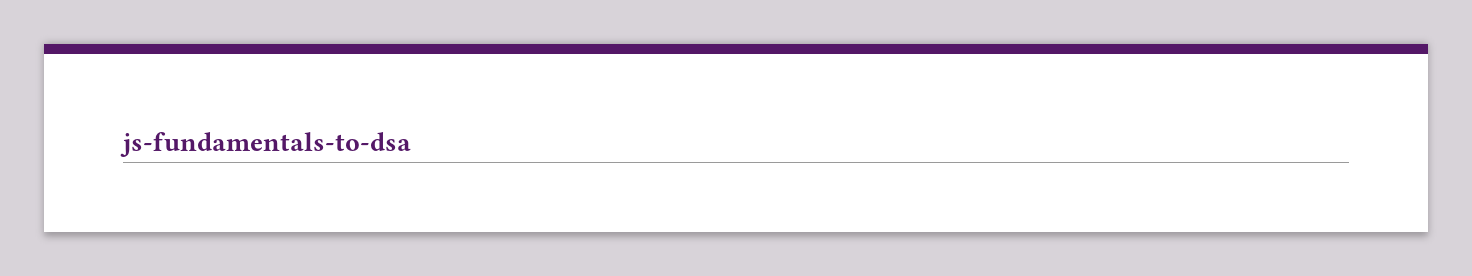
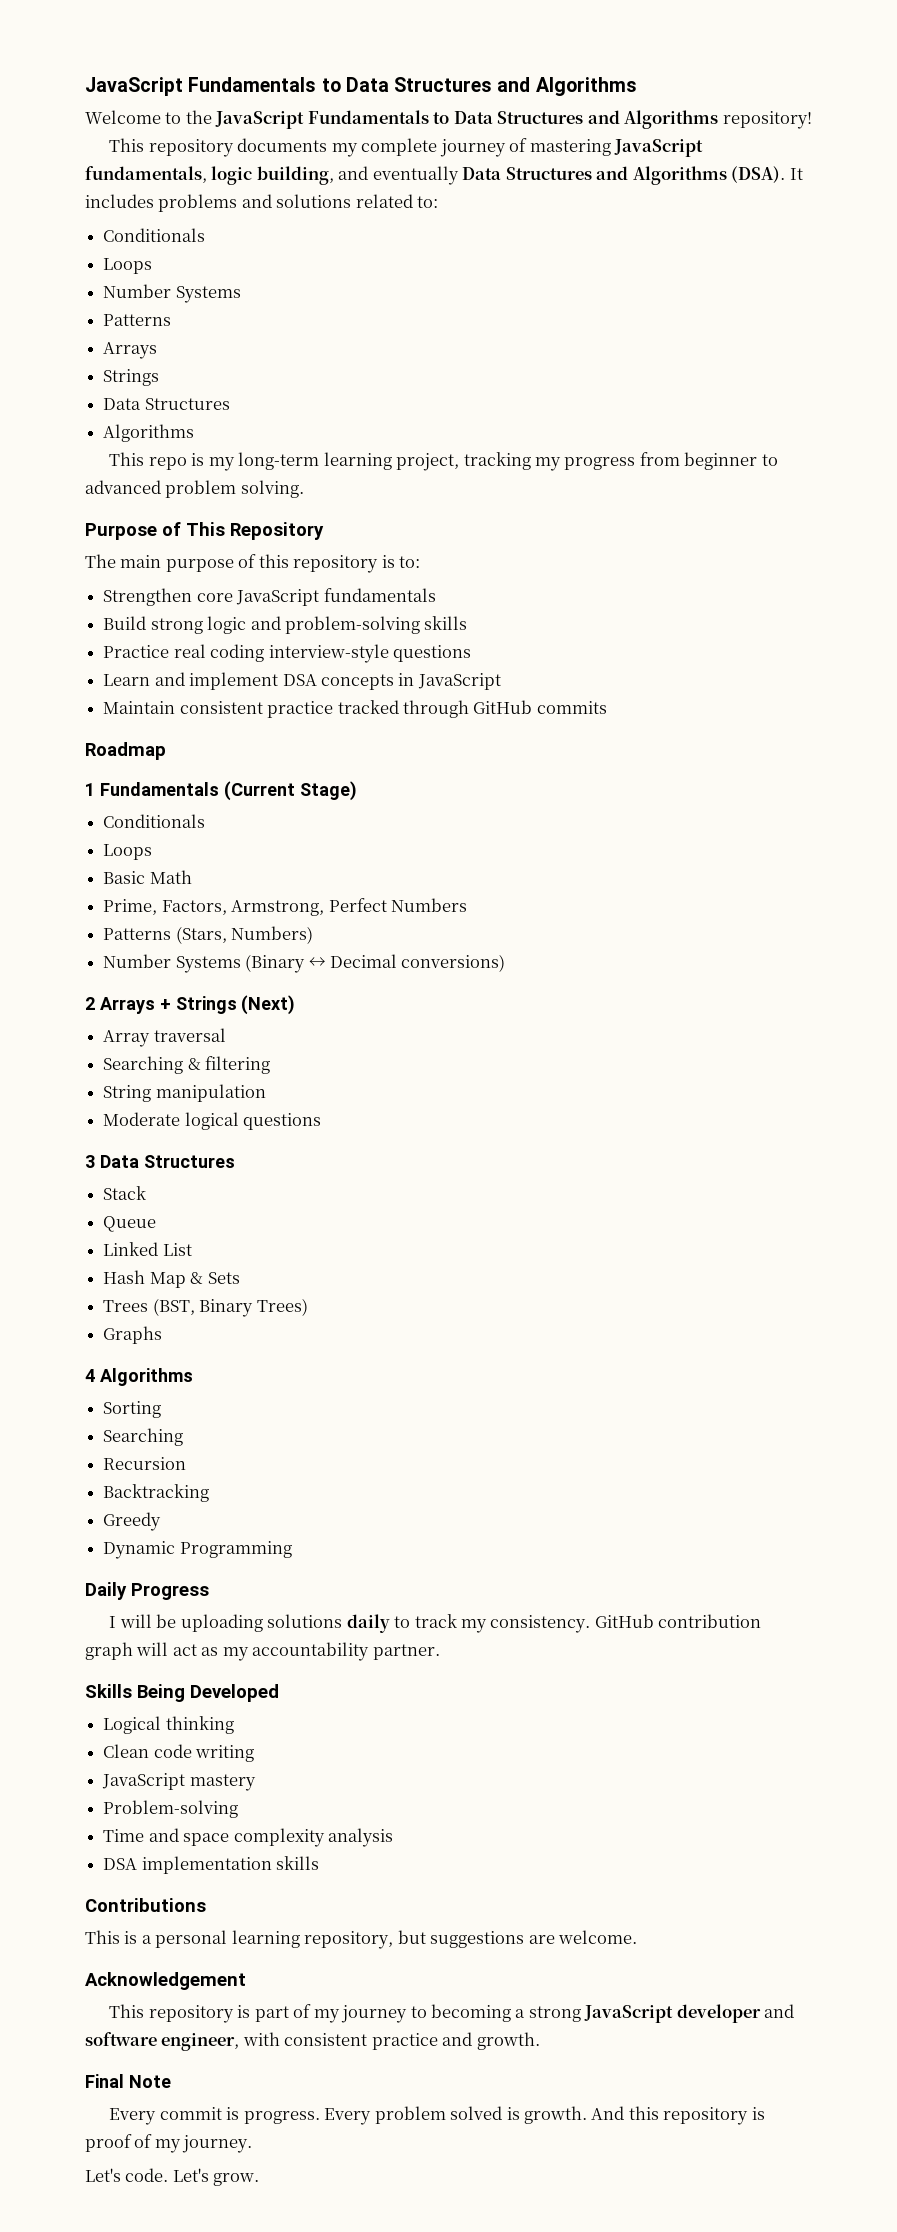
[120,132,411,157] js-fundamentals-to-dsa -> [85,77,637,96] [85,110,812,129] [109,138,704,157] [85,166,803,185] [85,194,439,212] [103,228,206,242] [103,258,153,274] [103,284,241,303] [103,314,172,326] [103,342,158,359] [103,369,160,386] [103,398,230,410] [103,424,195,442] [109,452,778,471] [85,480,304,498] [85,522,324,540] [85,554,421,573] [103,588,436,606] [103,616,468,634] [103,644,471,663] [103,672,501,690] [103,700,607,718] [85,742,166,760] [85,781,357,801] [103,814,206,828] [103,844,153,860] [103,870,192,884] [103,898,467,916] [103,926,314,944] [103,954,506,973] [85,995,296,1015] [103,1028,226,1047] [103,1056,271,1074] [103,1084,266,1102] [103,1112,322,1130] [85,1155,235,1168] [103,1186,147,1200] [103,1216,157,1232] [103,1242,192,1256] [103,1270,240,1288] [103,1298,308,1317] [103,1326,163,1344] [85,1368,193,1386] [103,1401,162,1418] [103,1428,184,1446] [103,1457,187,1470] [103,1484,210,1502] [103,1512,162,1531] [103,1541,292,1559] [85,1582,209,1600] [109,1614,762,1633] [85,1642,440,1661] [85,1684,279,1702] [103,1716,234,1734] [103,1744,255,1762] [102,1773,256,1791] [103,1800,239,1818] [103,1828,393,1847] [103,1856,320,1874] [85,1898,206,1912] [85,1930,638,1949] [85,1972,246,1990] [109,2004,795,2023] [85,2032,540,2051] [85,2074,171,2088] [109,2106,765,2125] [85,2134,253,2153] [85,2168,260,2186] JavaScript Fundamentals to Data Structures and Algorithms // Welcome to the JavaScript Fundamentals to Data Structures and Algorithms repository! // This repository documents my complete journey of mastering JavaScript fundamentals, logic building, and eventually Data Structures and Algorithms (DSA). It includes problems and solutions related to: // Conditionals // Loops // Number Systems // Patterns // Arrays // Strings // Data Structures // Algorithms // This repo is my long-term learning project, tracking my progress from beginner to advanced problem solving. // Purpose of This Repository // The main purpose of this repository is to: // Strengthen core JavaScript fundamentals // Build strong logic and problem-solving skills // Practice real coding interview-style questions // Learn and implement DSA concepts in JavaScript // Maintain consistent practice tracked through GitHub commits // Roadmap // 1 Fundamentals (Current Stage) // Conditionals // Loops // Basic Math // Prime, Factors, Armstrong, Perfect Numbers // Patterns (Stars, Numbers) // Number Systems (Binary ↔ Decimal conversions) // 2 Arrays + Strings (Next) // Array traversal // Searching & filtering // String manipulation // Moderate logical questions // 3 Data Structures // Stack // Queue // Linked List // Hash Map & Sets // Trees (BST, Binary Trees) // Graphs // 4 Algorithms // Sorting // Searching // Recursion // Backtracking // Greedy // Dynamic Programming // Daily Progress // I will be uploading solutions daily to track my consistency. GitHub contribution graph will act as my accountability partner. // Skills Being Developed // Logical thinking // Clean code writing // JavaScript mastery // Problem-solving // Time and space complexity analysis // DSA implementation skills // Contributions // This is a personal learning repository, but suggestions are welcome. // Acknowledgement // This repository is part of my journey to becoming a strong JavaScript developer and software engineer, with consistent practice and growth. // Final Note // Every commit is progress. Every problem solved is growth. And this repository is proof of my journey. // Let's code. Let's grow.

